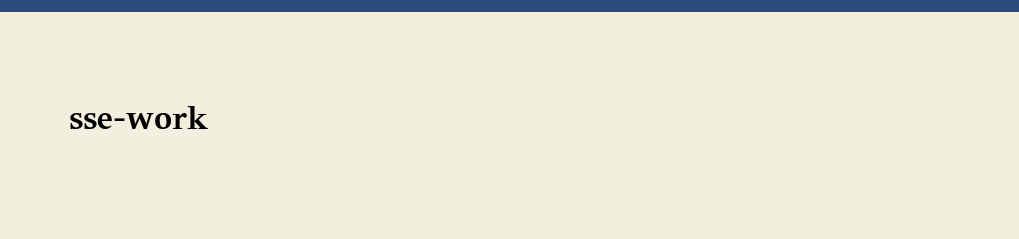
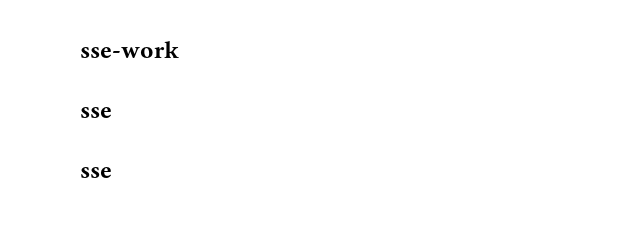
(208, 118) none -> [80,107,112,118] [80,167,112,178] // sse // sse

